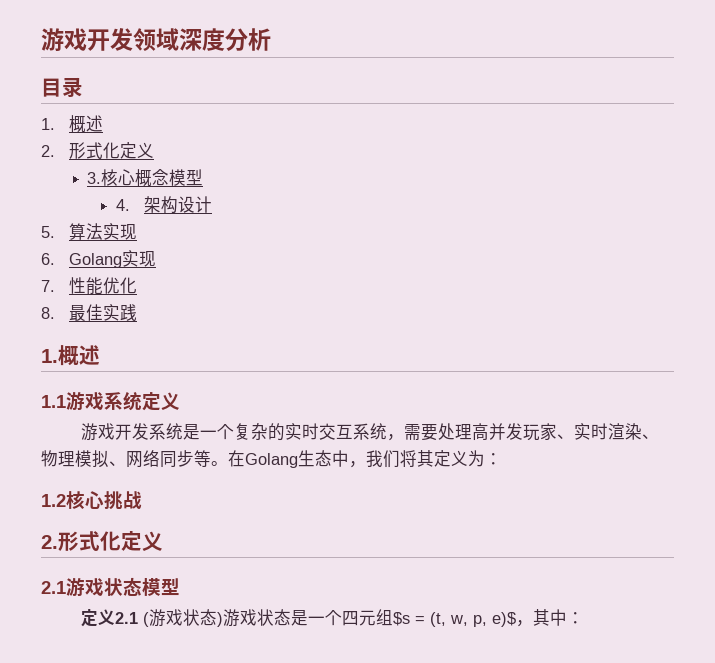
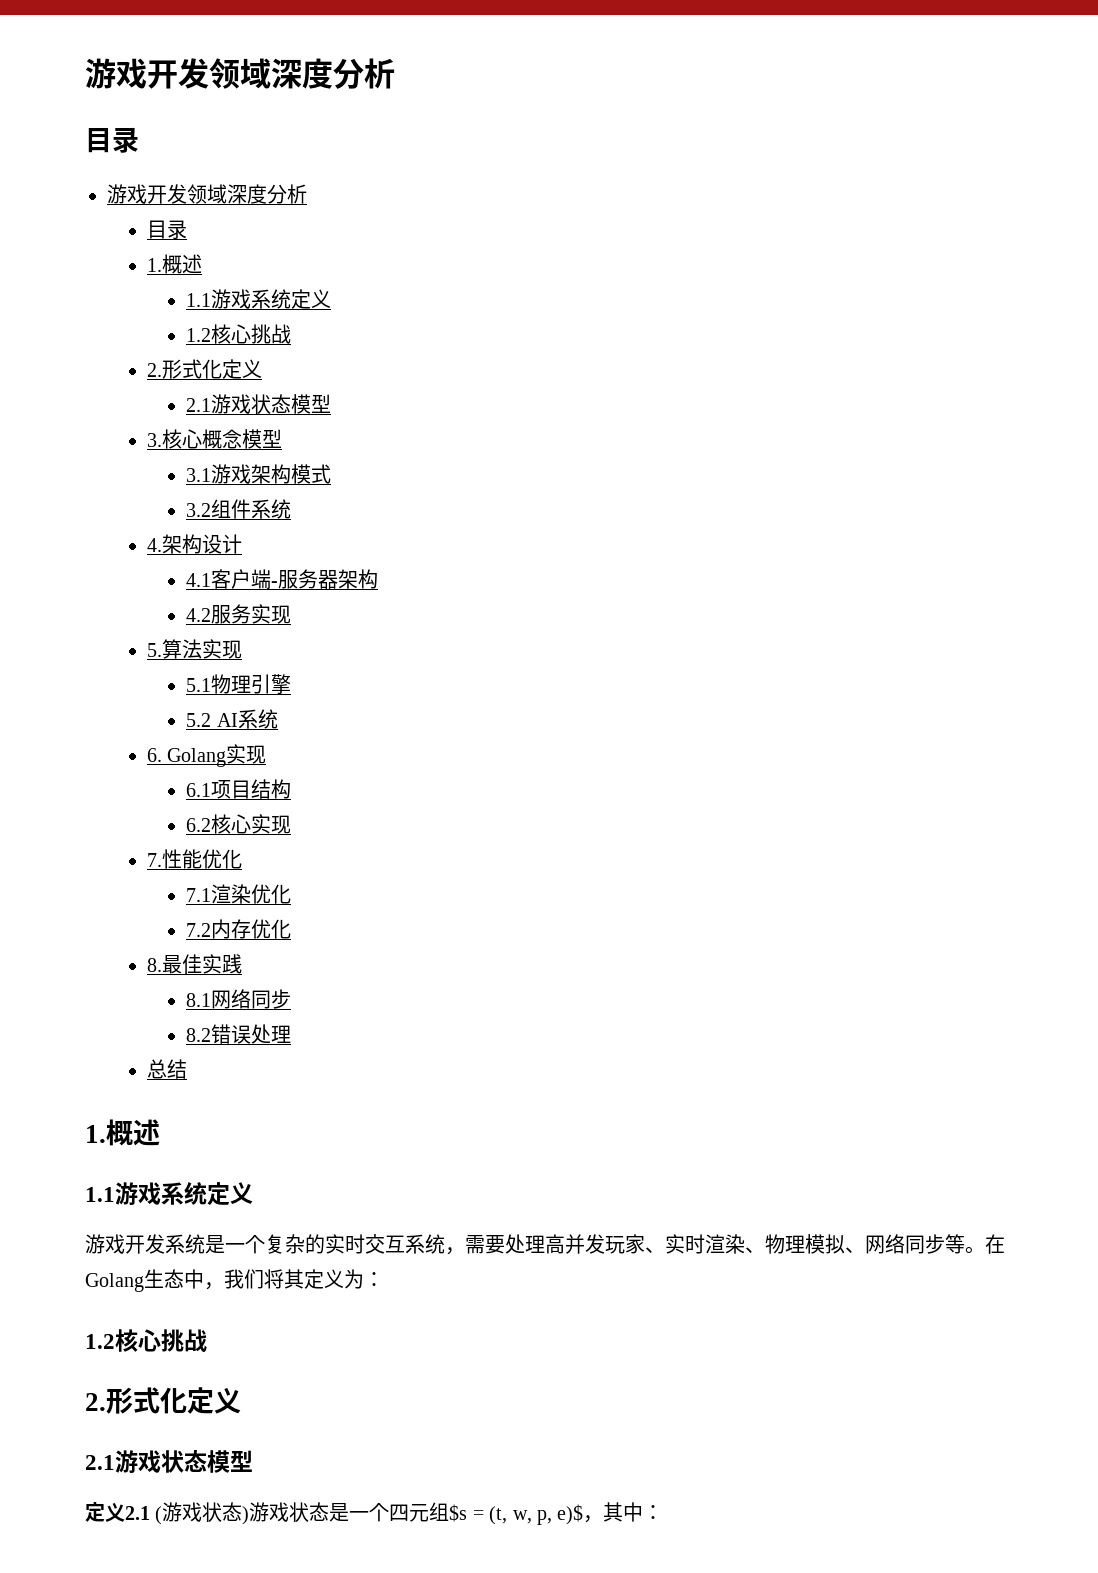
[41,28,271,51] [41,77,83,98] [41,115,104,133] [41,142,155,159] 游戏开发领域深度分析 // 目录 // 1.概述 // 2.形式化定义 -> [85,58,395,89] [85,127,139,153] [107,184,307,204] [146,220,187,239] [146,254,202,274] [186,289,332,309] [186,324,292,344] [146,359,262,379] [186,394,332,414] 游戏开发领域深度分析 // 目录 // 游戏开发领域深度分析 // 目录 // 1.概述 // 1.1游戏系统定义 // 1.2核心挑战 // 2.形式化定义 // 2.1游戏状态模型
[115,196,213,214] [41,223,138,240] [41,250,157,268] [41,277,138,295] [41,304,138,321] 4.架构设计 // 5.算法实现 // 6. Golang实现 // 7.性能优化 // 8.最佳实践 -> [186,464,332,484] [186,499,292,519] [146,534,242,554] [186,569,379,589] [186,604,292,624] [146,639,242,659] [186,674,292,694] [186,709,278,729] [146,744,266,767] [186,779,292,799] [186,814,292,834] [146,849,242,869] [186,884,292,904] [186,919,292,939] [146,954,242,974] [186,989,292,1009] [186,1024,292,1044] [146,1059,187,1079] 3.1游戏架构模式 // 3.2组件系统 // 4.架构设计 // 4.1客户端-服务器架构 // 4.2服务实现 // 5.算法实现 // 5.1物理引擎 // 5.2 AI系统 // 6. Golang实现 // 6.1项目结构 // 6.2核心实现 // 7.性能优化 // 7.1渲染优化 // 7.2内存优化 // 8.最佳实践 // 8.1网络同步 // 8.2错误处理 // 总结

